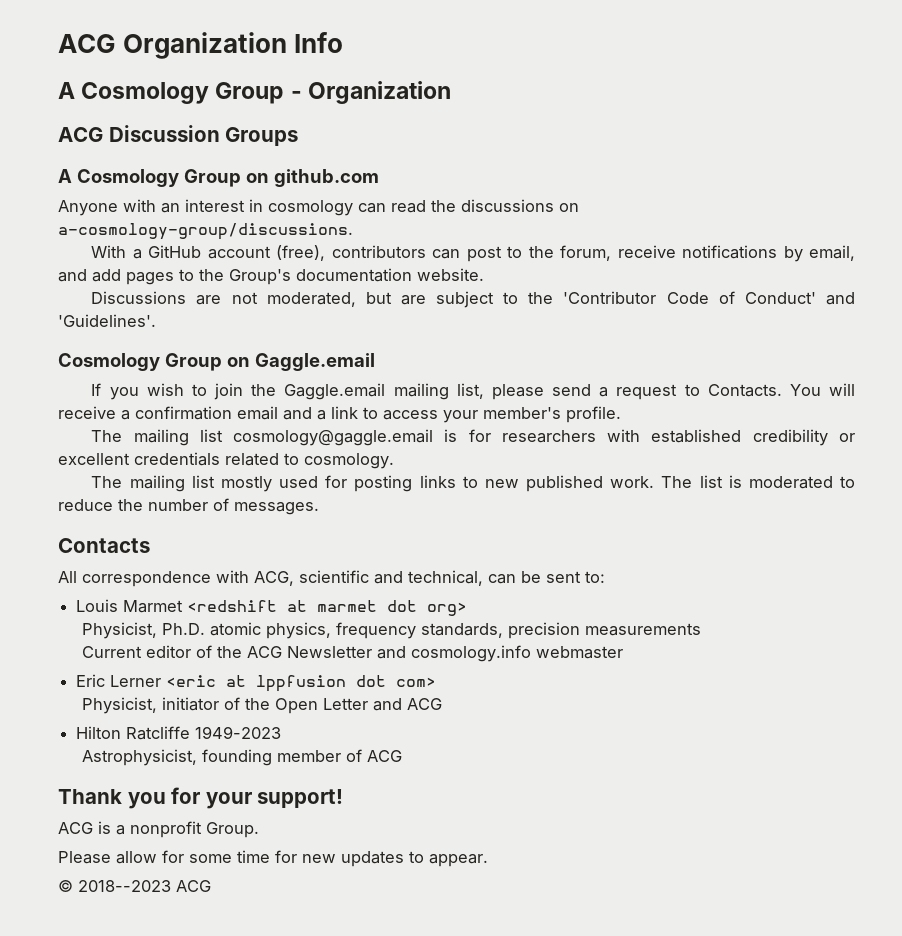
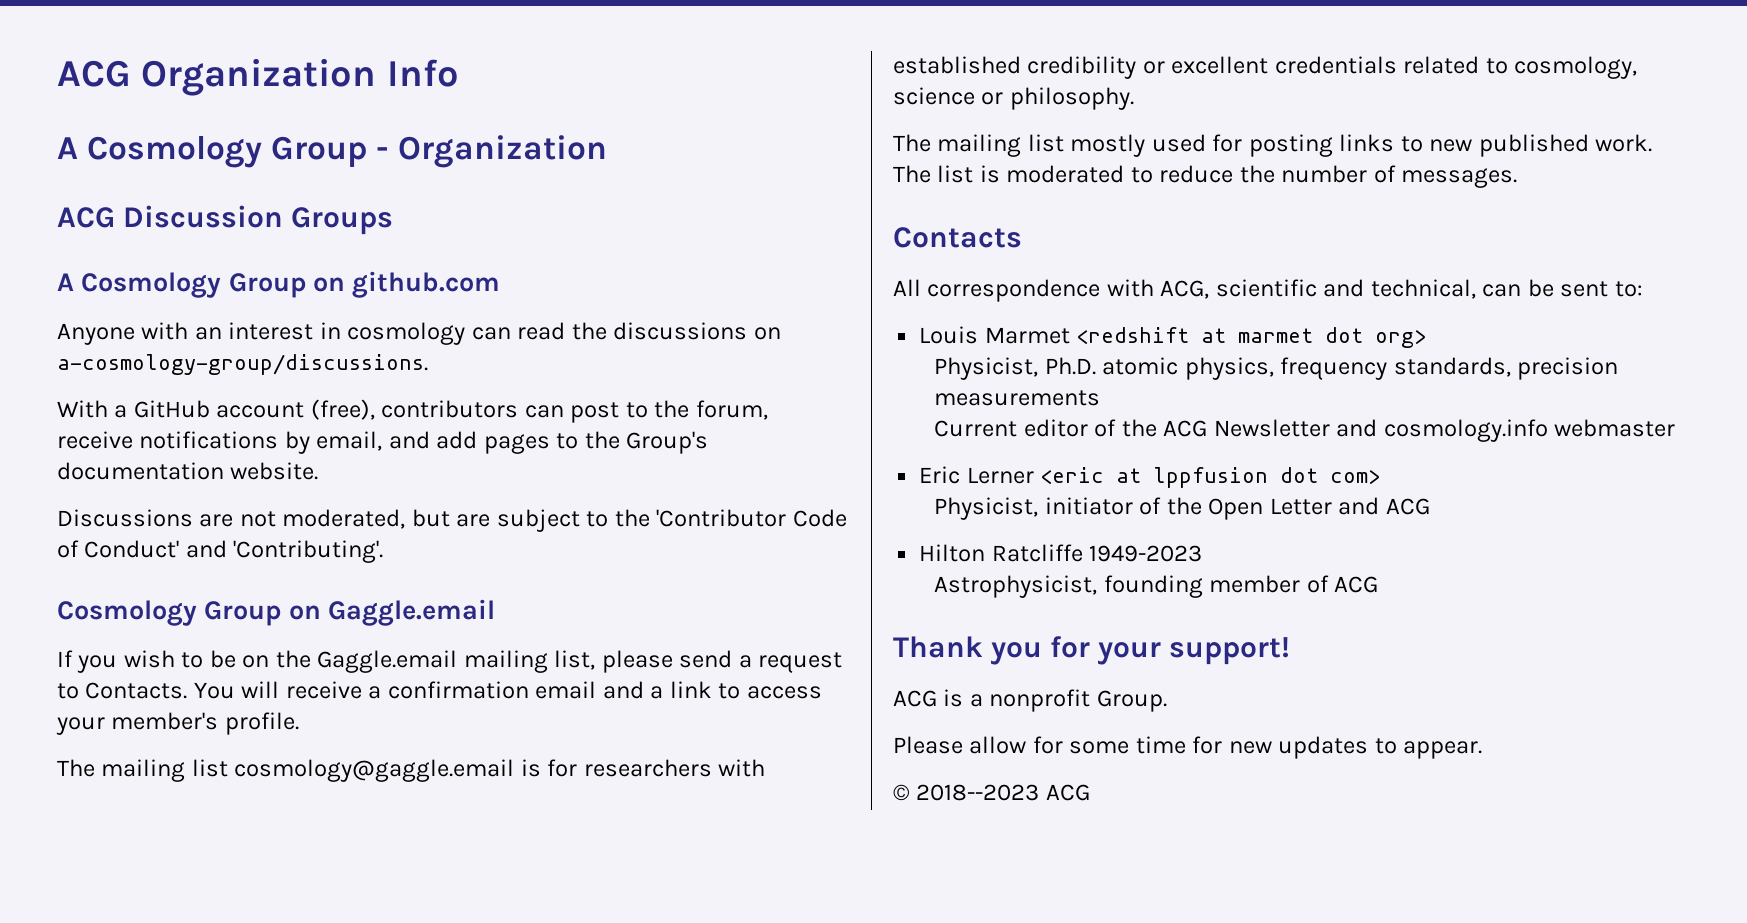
[58,314,156,327] 'Guidelines'. -> [233,540,384,563] 'Contributing'.
[214,383,244,400] join -> [209,650,270,668] be on
[304,453,394,469] cosmology. -> [1514,56,1638,79] [893,87,1134,110] cosmology, science or philosophy.

